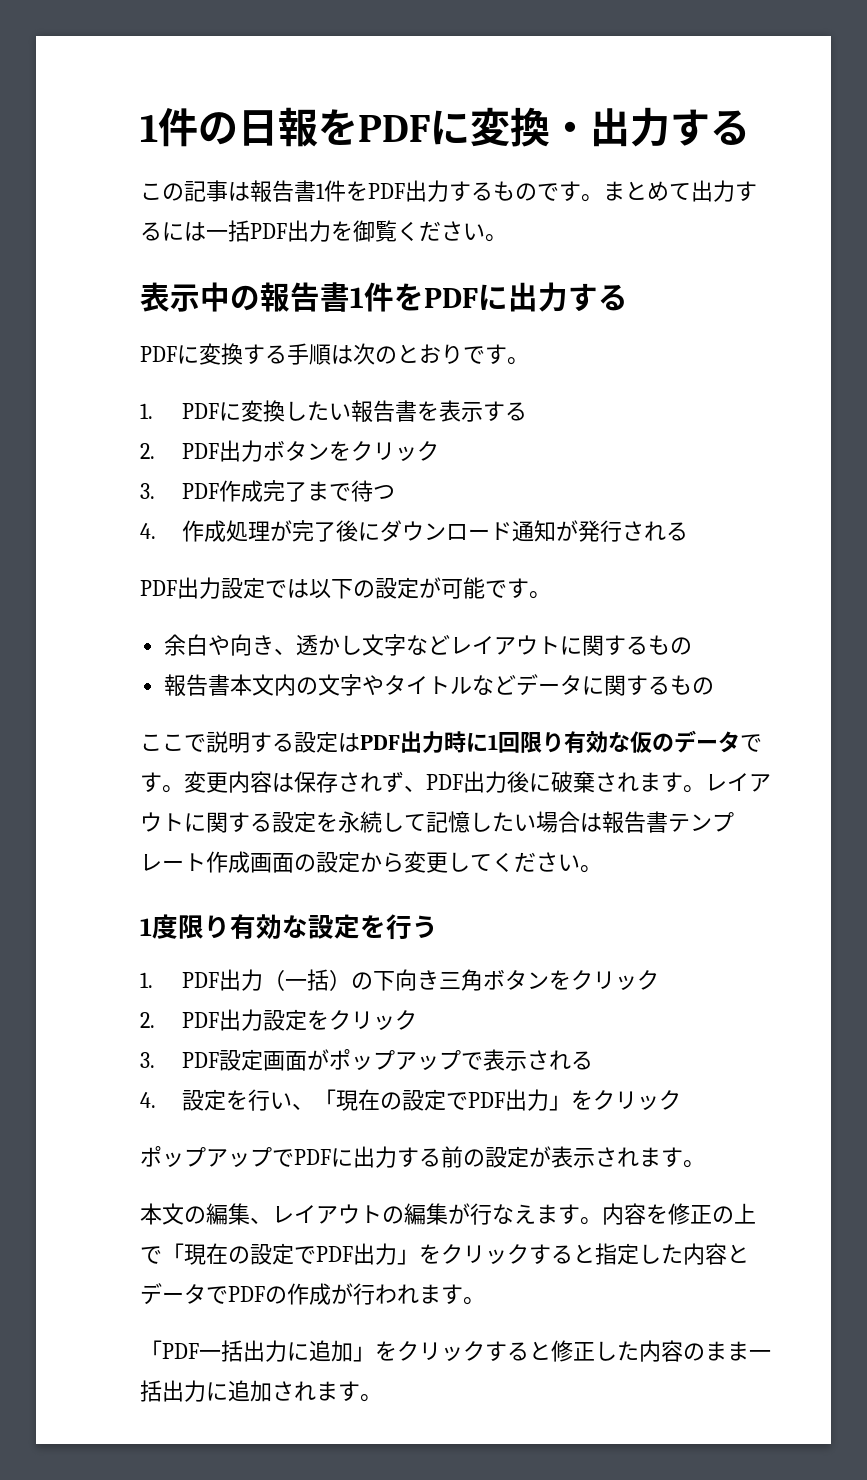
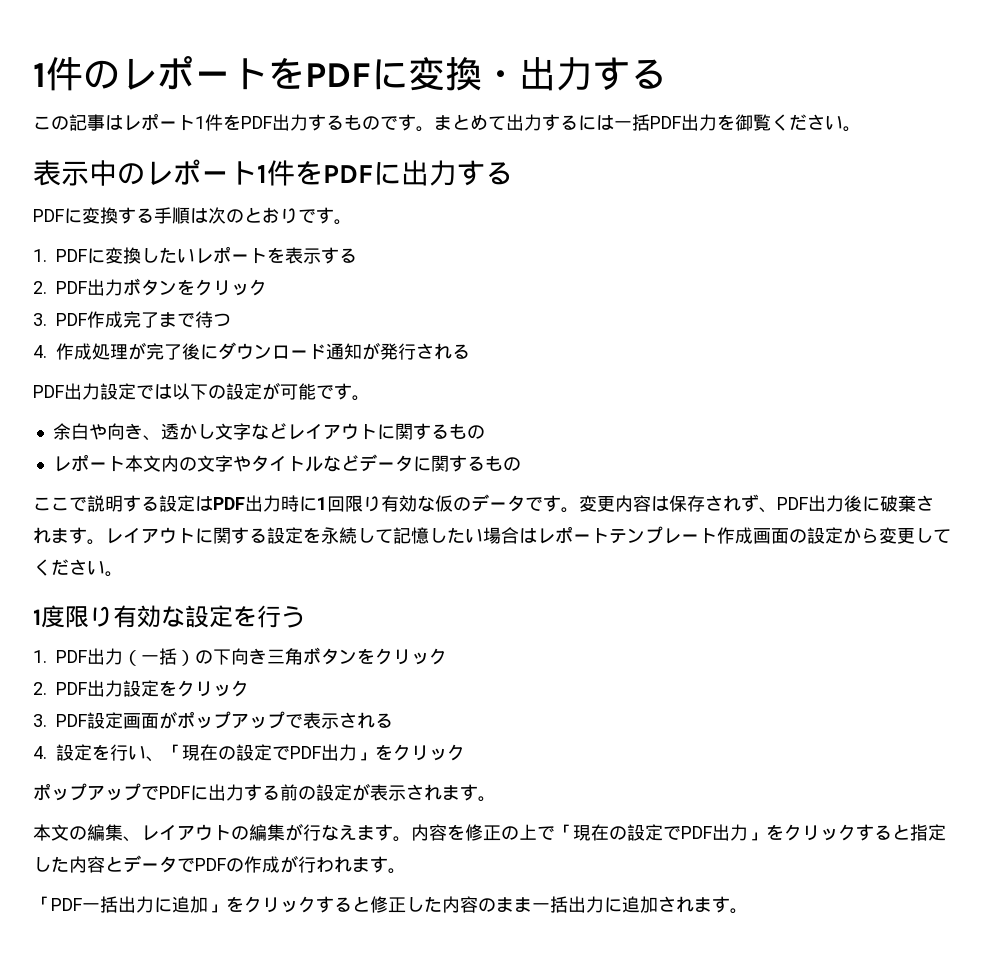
[238,107,318,147] 日報 -> [120,56,268,90] レポート
[250,180,316,203] 報告書 -> [123,113,195,131] レポート
[260,282,350,312] 報告書 -> [145,159,257,185] レポート
[350,400,417,423] 報告書 -> [195,246,267,264] レポート
[164,674,231,697] 報告書 -> [52,454,125,472] レポート
[602,811,668,834] 報告書 -> [537,526,609,544] レポート

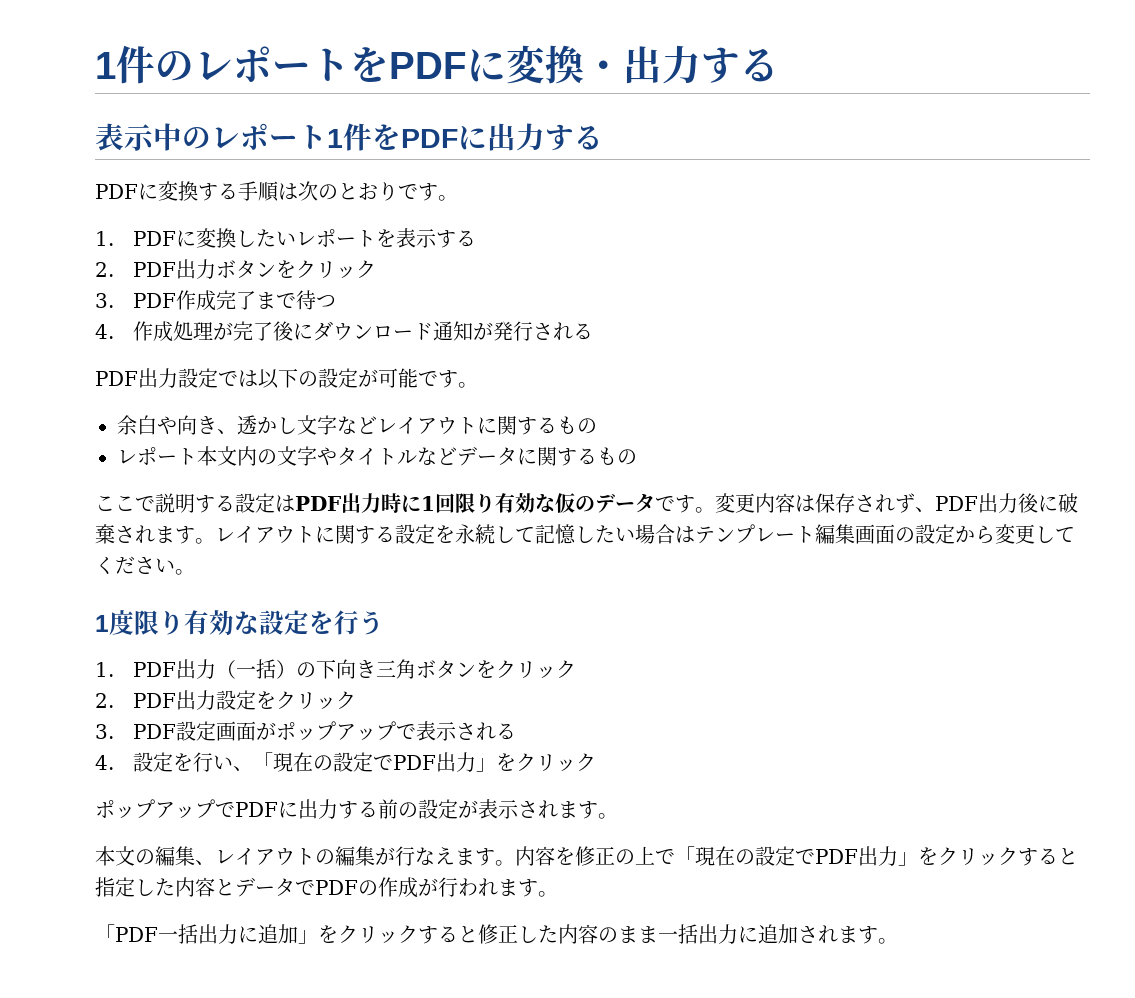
[33,113,861,132] // この記事はレポート1件をPDF出力するものです。まとめて出力するには一括PDF出力を御覧ください。 -> (779, 65) none
[537,526,609,544] レポート -> (695, 534) none
[717,527,753,544] 作成 -> [815,524,855,544] 編集

